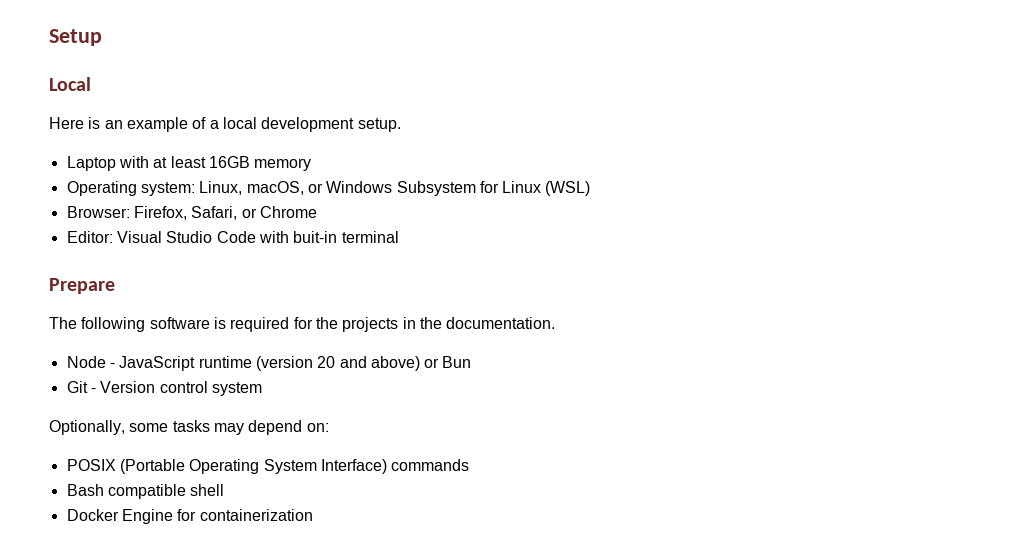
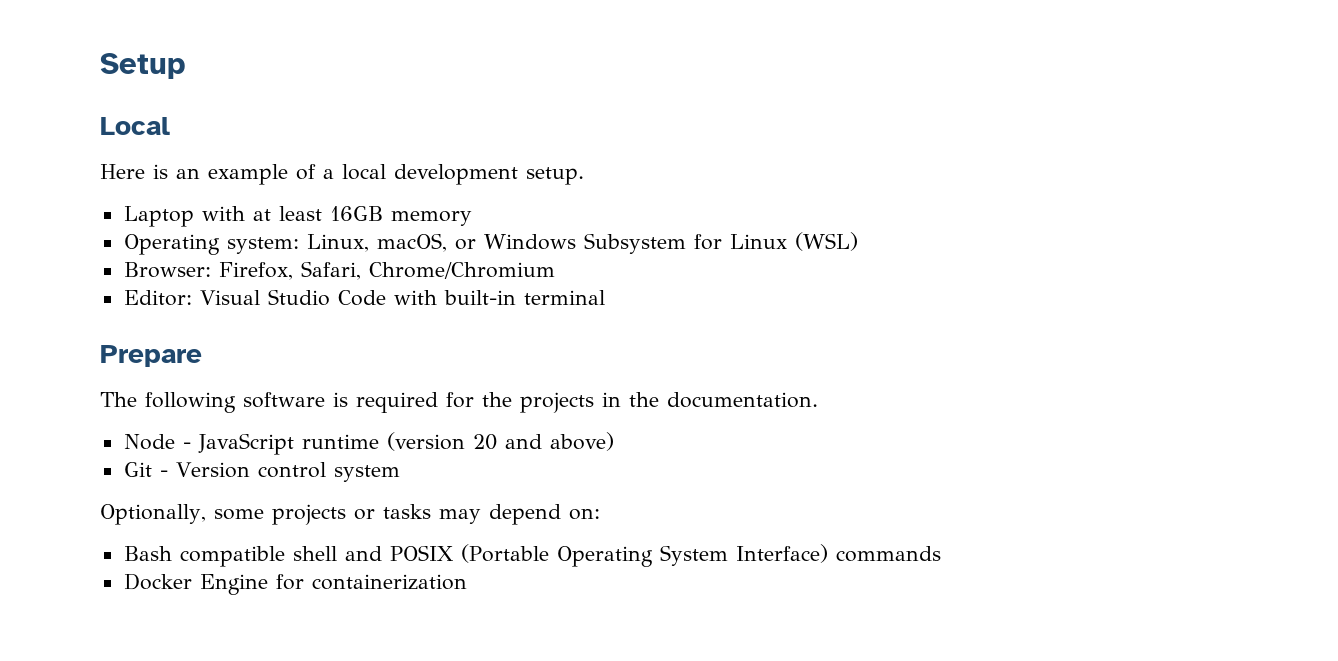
[241,206,317,218] or Chrome -> [368,262,555,279] Chrome/Chromium
[293,231,338,243] buit-in -> [443,290,516,305] built-in
[424,356,472,368] or Bun -> (614, 441) none
(169, 427) none -> [271,504,375,525] projects or
(329, 427) none -> [123,546,382,567] Bash compatible shell and
[66,484,225,499] // Bash compatible shell -> (941, 554) none

